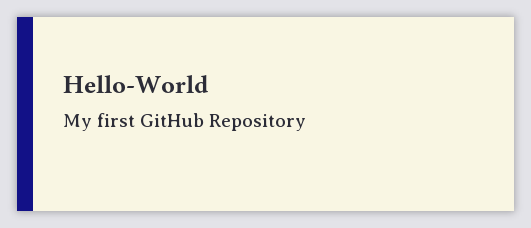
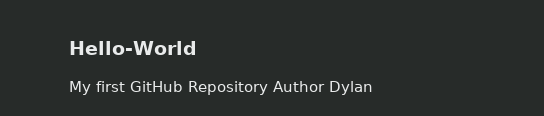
(307, 122) none -> [273,81,373,95] Author Dylan

